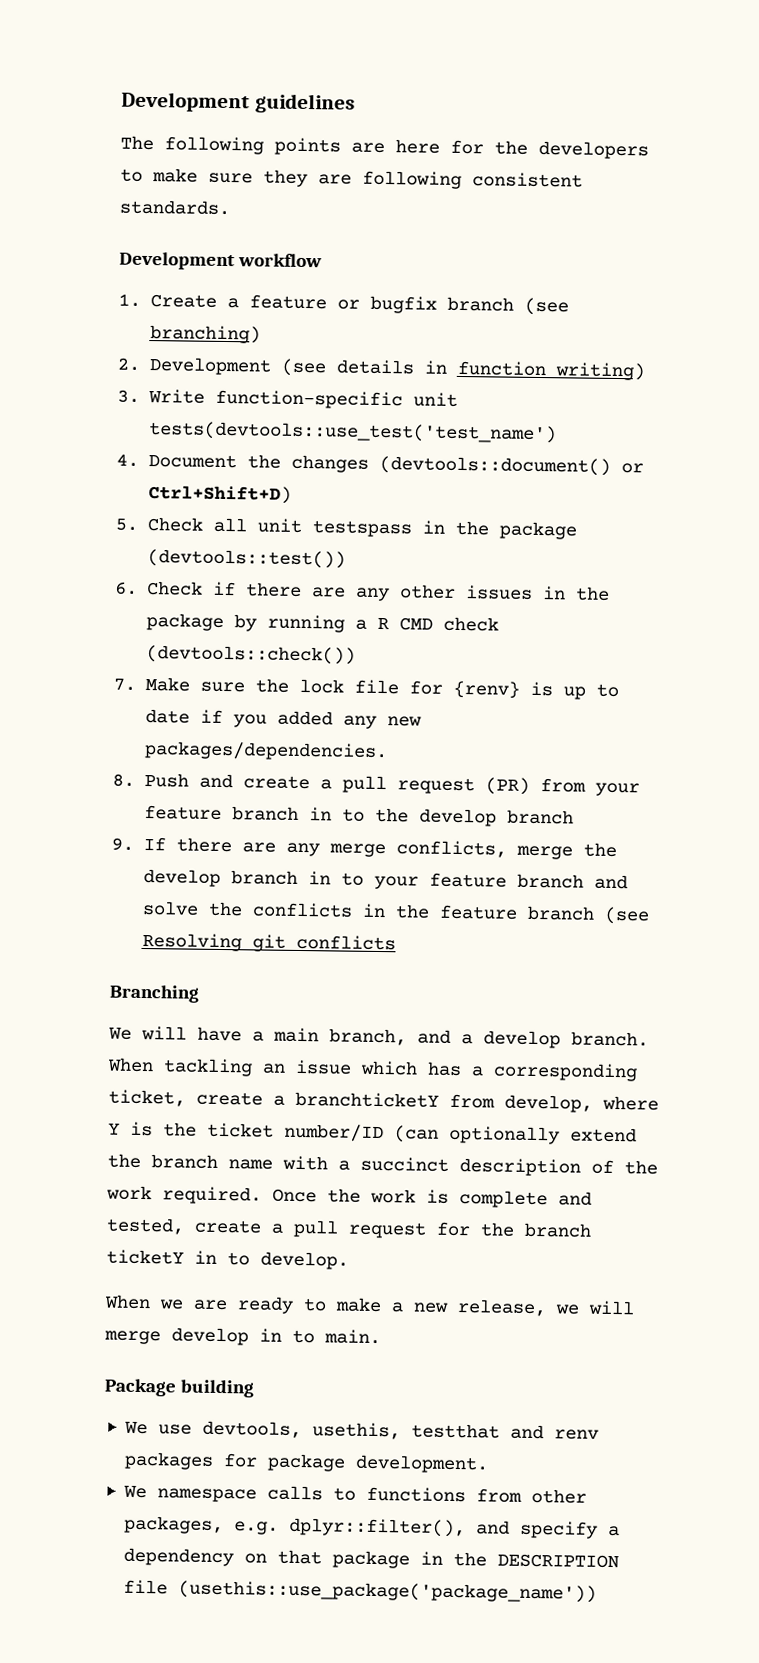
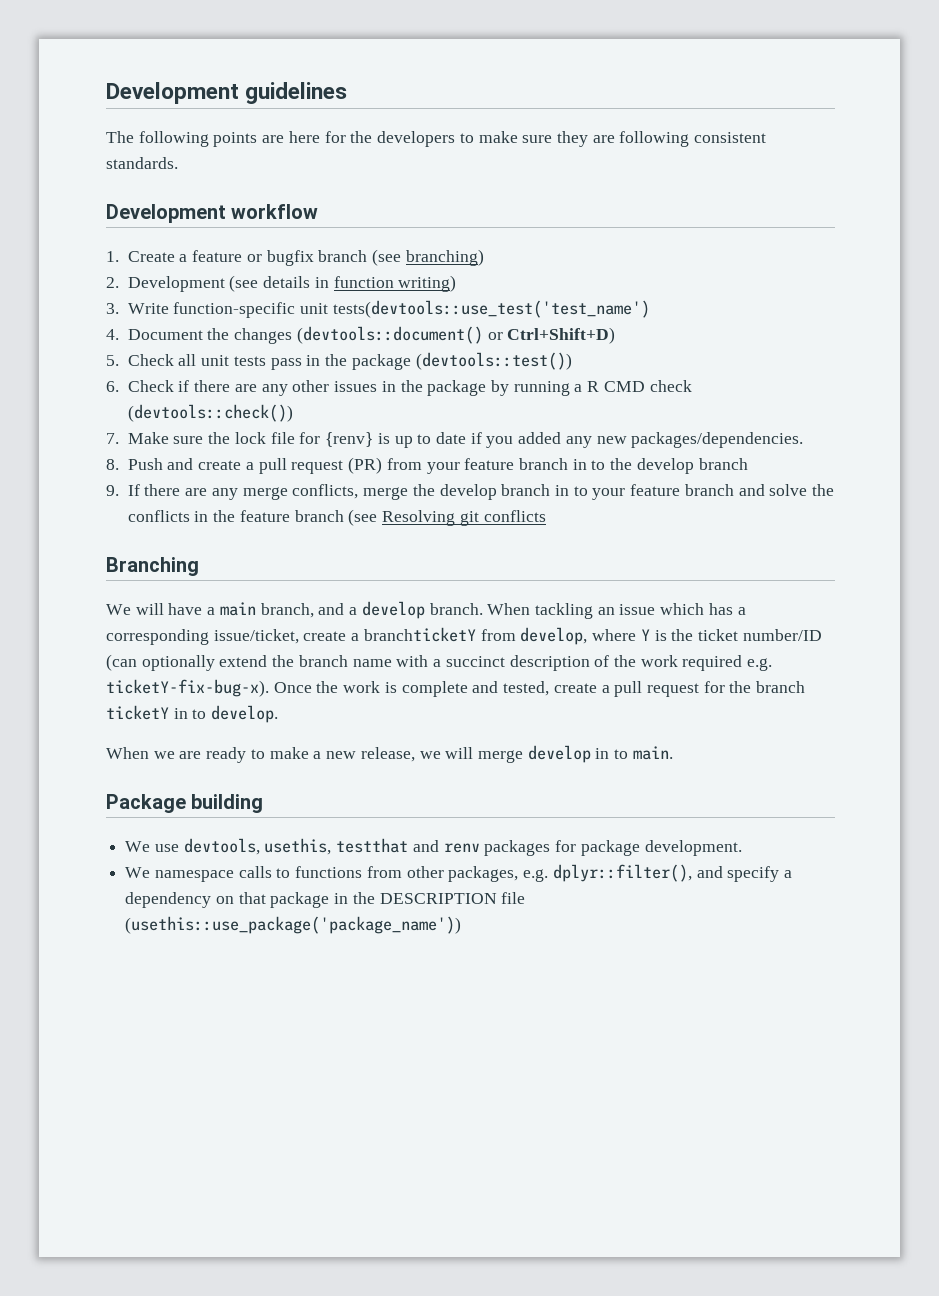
[311,520,412,538] testspass -> [233,356,302,370] tests pass
[108,1089,186,1107] ticket, -> [213,629,299,644] issue/ticket,
[162,1186,262,1205] required. -> [682,655,773,671] [106,679,269,697] required e.g. ticketY-fix-bug-x).

